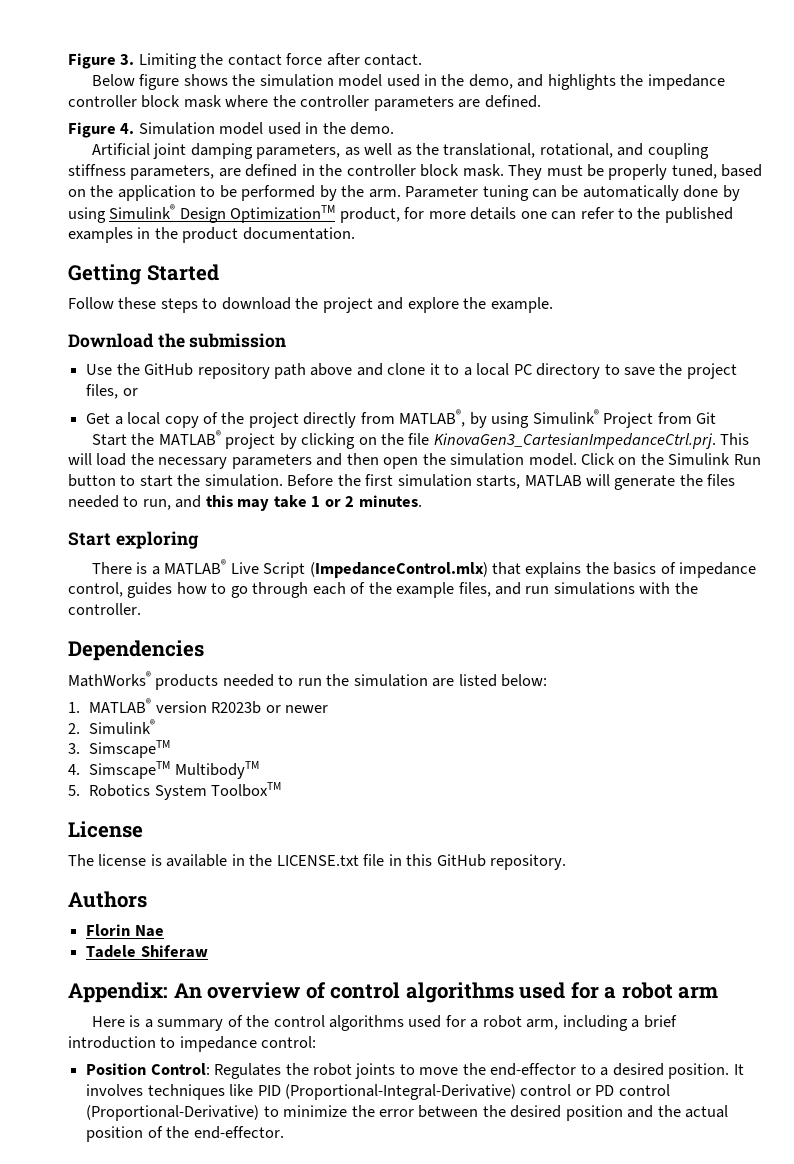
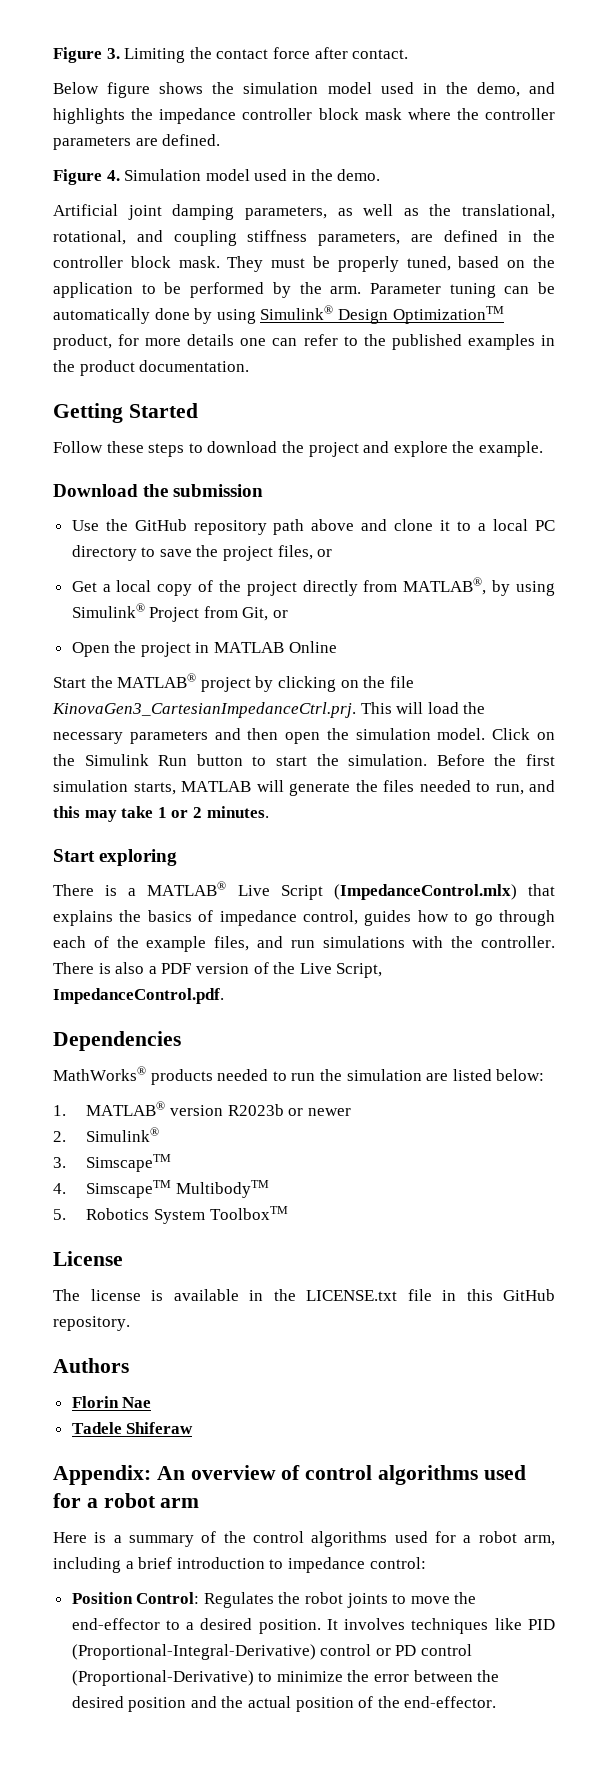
[695,412,716,424] Git -> [242,607,289,621] [71,641,337,657] Git, or // Open the project in MATLAB Online
(141, 609) none -> [53,962,383,978] [53,988,224,1004] There is also a PDF version of the Live Script, ImpedanceControl.pdf.

